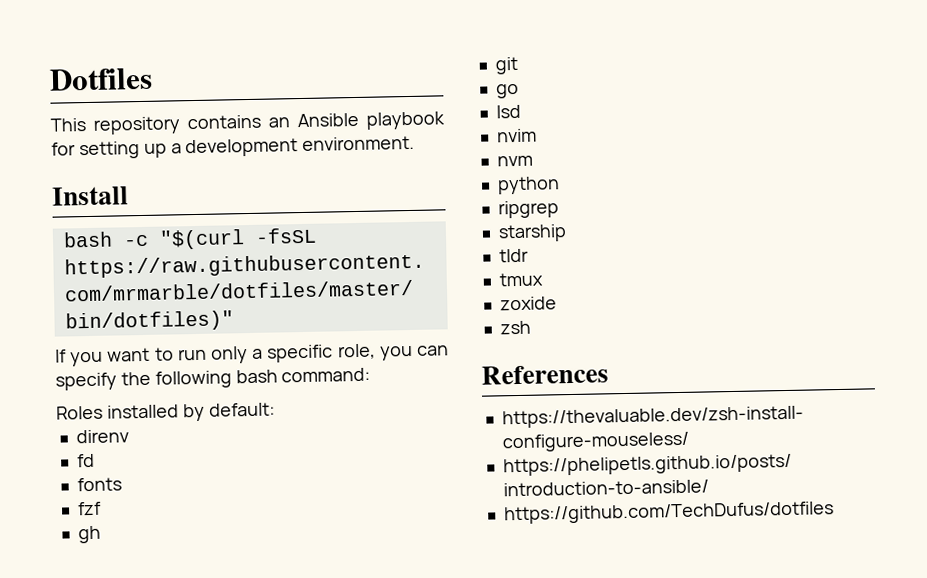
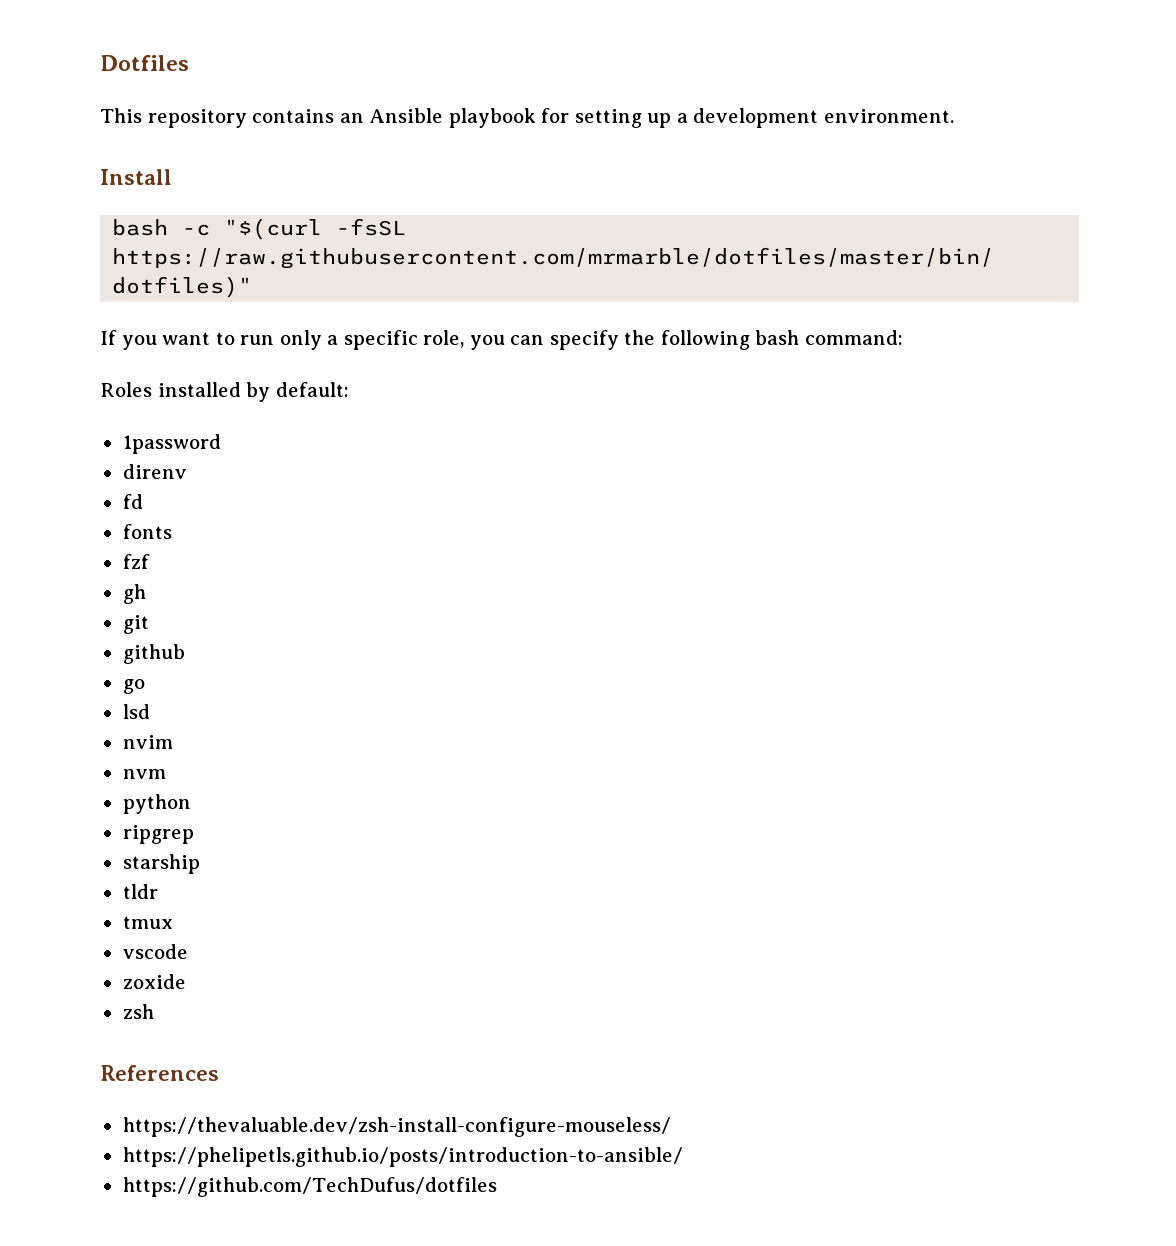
(275, 409) none -> [122,434,221,454] // 1password
(518, 65) none -> [122,644,185,664] // github
(543, 279) none -> [122,944,188,959] // vscode

